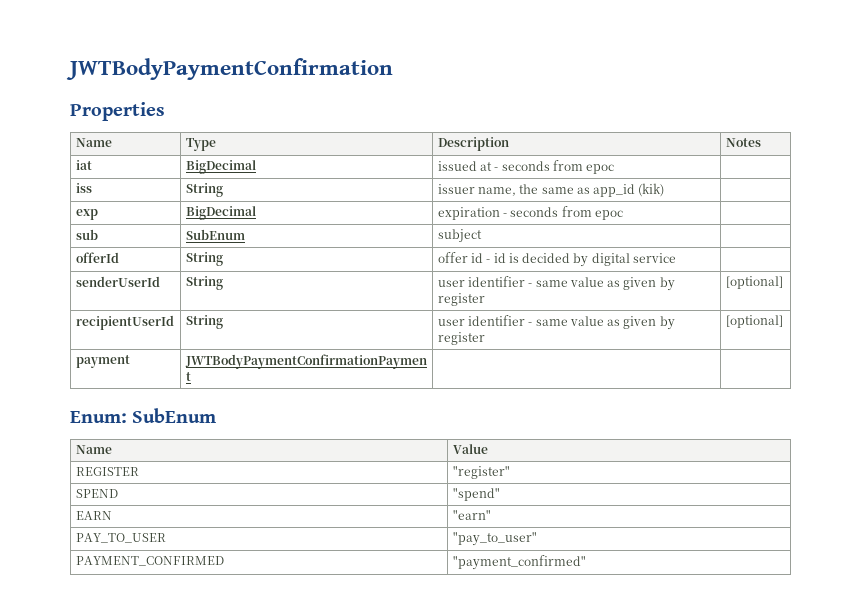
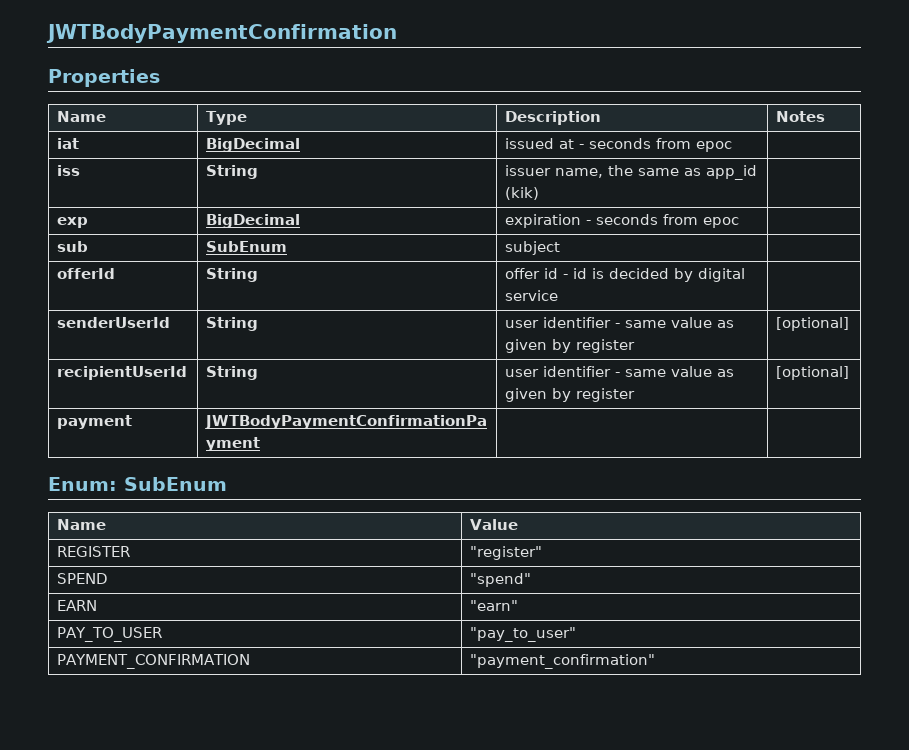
[75,556,224,566] [452,555,586,570] PAYMENT_CONFIRMED | "payment_confirmed" -> [57,654,251,669] [470,654,656,669] PAYMENT_CONFIRMATION | "payment_confirmation"

